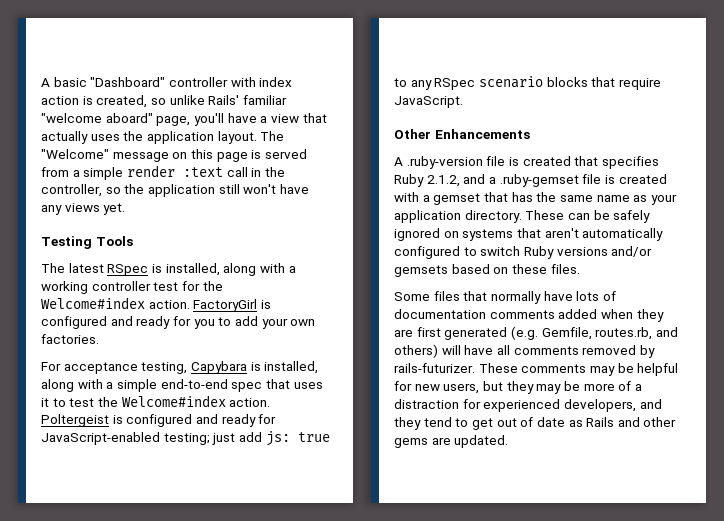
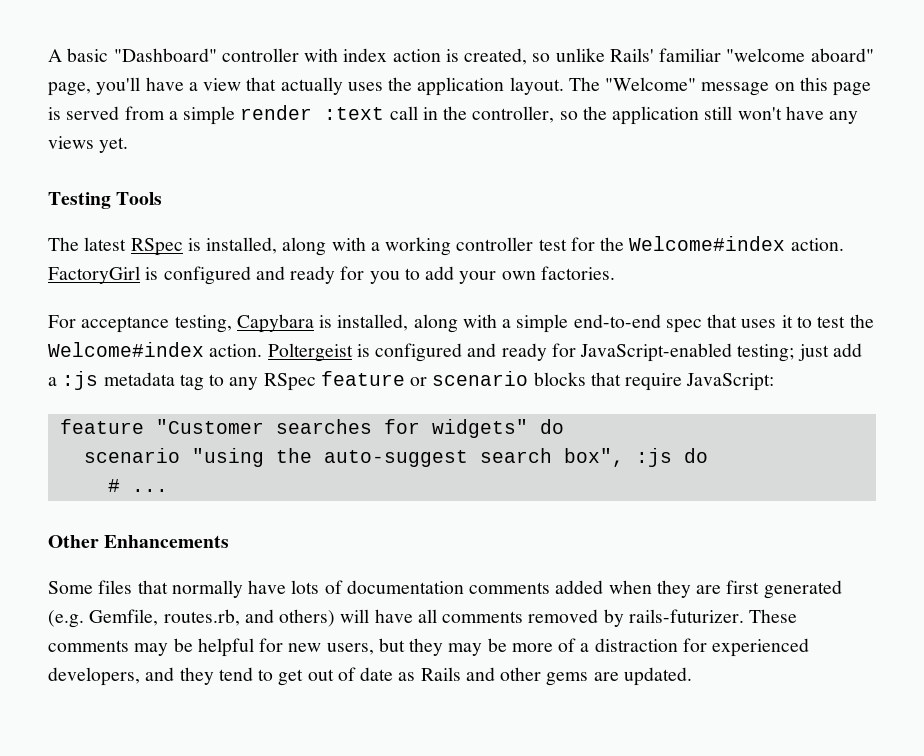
[265,431,330,446] js: true -> [48,371,204,391] a :js metadata tag
(476, 84) none -> [320,371,428,386] feature or
[394,96,463,108] [394,129,530,139] [394,156,659,169] [394,174,667,187] [394,192,677,205] [394,210,651,223] [394,228,664,241] [394,246,653,259] [394,264,580,277] JavaScript. // Other Enhancements // A .ruby-version file is created that specifies Ruby 2.1.2, and a .ruby-gemset file is created with a gemset that has the same name as your application directory. These can be safely ignored on systems that aren't automatically configured to switch Ruby versions and/or gemsets based on these files. -> [686,373,775,391] [59,419,564,438] [83,448,708,467] [107,479,168,492] [48,535,230,548] JavaScript: // feature "Customer searches for widgets" do // scenario "using the auto-suggest search box", :js do // # ... // Other Enhancements

